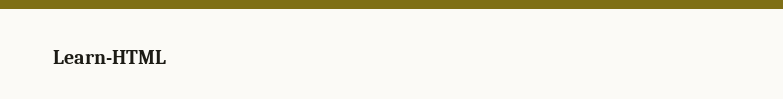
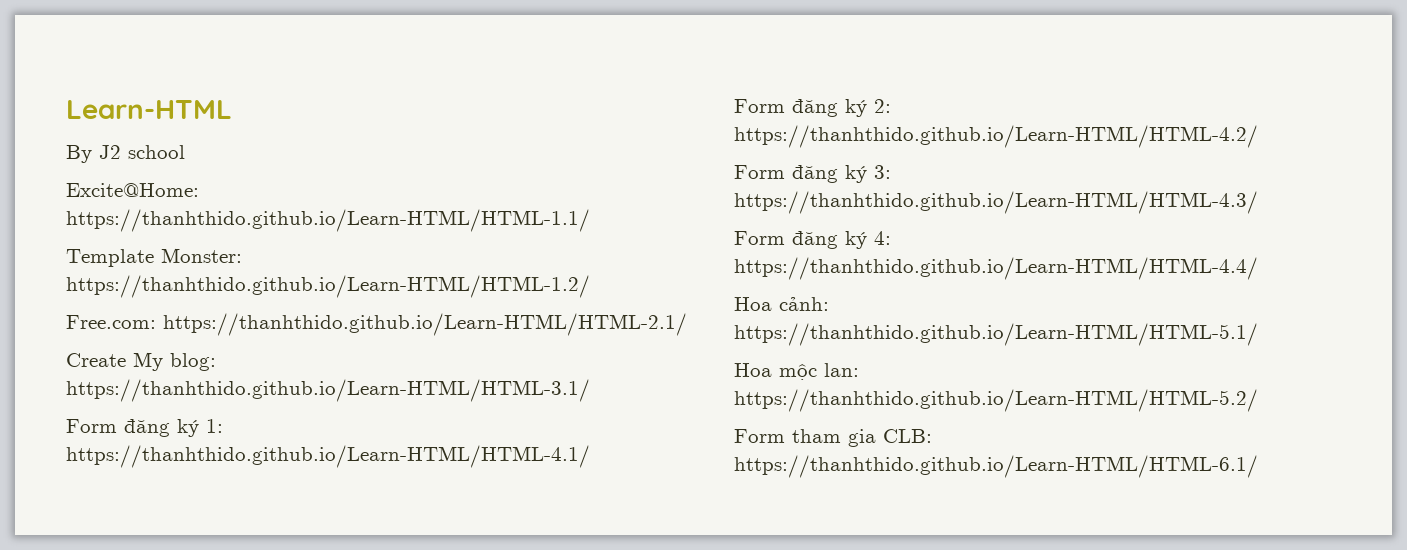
(166, 57) none -> [66,145,185,163] [66,183,199,197] [66,209,590,232] [66,248,242,267] [66,275,590,298] [66,313,687,336] [66,352,216,371] [66,379,590,402] [66,419,223,437] [66,445,590,468] [734,99,891,117] [734,125,1258,148] [734,165,891,183] [734,191,1258,214] [734,231,891,249] [734,257,1258,280] [734,297,829,311] [734,323,1258,346] [734,363,859,380] [734,389,1258,412] [734,429,932,447] [734,455,1258,478] // By J2 school // Excite@Home: https://thanhthido.github.io/Learn-HTML/HTML-1.1/ // Template Monster: https://thanhthido.github.io/Learn-HTML/HTML-1.2/ // Free.com: https://thanhthido.github.io/Learn-HTML/HTML-2.1/ // Create My blog: https://thanhthido.github.io/Learn-HTML/HTML-3.1/ // Form đăng ký 1: https://thanhthido.github.io/Learn-HTML/HTML-4.1/ // Form đăng ký 2: https://thanhthido.github.io/Learn-HTML/HTML-4.2/ // Form đăng ký 3: https://thanhthido.github.io/Learn-HTML/HTML-4.3/ // Form đăng ký 4: https://thanhthido.github.io/Learn-HTML/HTML-4.4/ // Hoa cảnh: https://thanhthido.github.io/Learn-HTML/HTML-5.1/ // Hoa mộc lan: https://thanhthido.github.io/Learn-HTML/HTML-5.2/ // Form tham gia CLB: https://thanhthido.github.io/Learn-HTML/HTML-6.1/

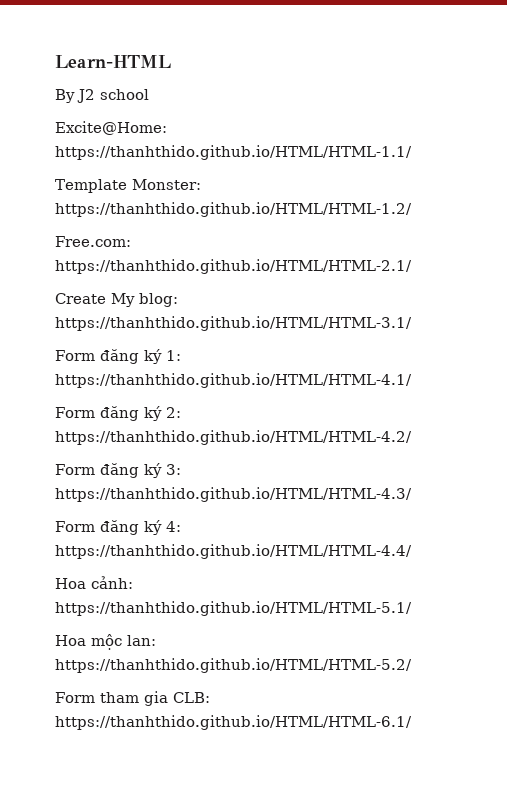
[66,209,590,232] https://thanhthido.github.io/Learn-HTML/HTML-1.1/ -> [55,145,412,160] https://thanhthido.github.io/HTML/HTML-1.1/
[66,275,590,298] https://thanhthido.github.io/Learn-HTML/HTML-1.2/ -> [55,202,412,217] https://thanhthido.github.io/HTML/HTML-1.2/
[163,313,687,336] https://thanhthido.github.io/Learn-HTML/HTML-2.1/ -> [55,259,412,274] https://thanhthido.github.io/HTML/HTML-2.1/
[66,379,590,402] https://thanhthido.github.io/Learn-HTML/HTML-3.1/ -> [55,316,412,331] https://thanhthido.github.io/HTML/HTML-3.1/
[66,445,590,468] https://thanhthido.github.io/Learn-HTML/HTML-4.1/ -> [55,373,412,388] https://thanhthido.github.io/HTML/HTML-4.1/
[734,125,1258,148] https://thanhthido.github.io/Learn-HTML/HTML-4.2/ -> [55,430,412,445] https://thanhthido.github.io/HTML/HTML-4.2/
[734,191,1258,214] https://thanhthido.github.io/Learn-HTML/HTML-4.3/ -> [55,487,412,502] https://thanhthido.github.io/HTML/HTML-4.3/
[734,257,1258,280] https://thanhthido.github.io/Learn-HTML/HTML-4.4/ -> [55,544,412,559] https://thanhthido.github.io/HTML/HTML-4.4/
[734,323,1258,346] https://thanhthido.github.io/Learn-HTML/HTML-5.1/ -> [55,601,412,616] https://thanhthido.github.io/HTML/HTML-5.1/
[734,389,1258,412] https://thanhthido.github.io/Learn-HTML/HTML-5.2/ -> [55,658,412,673] https://thanhthido.github.io/HTML/HTML-5.2/
[734,455,1258,478] https://thanhthido.github.io/Learn-HTML/HTML-6.1/ -> [55,715,412,730] https://thanhthido.github.io/HTML/HTML-6.1/

